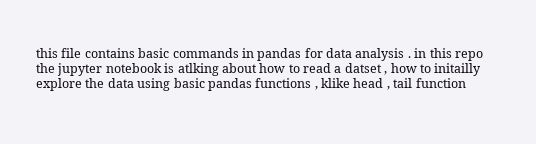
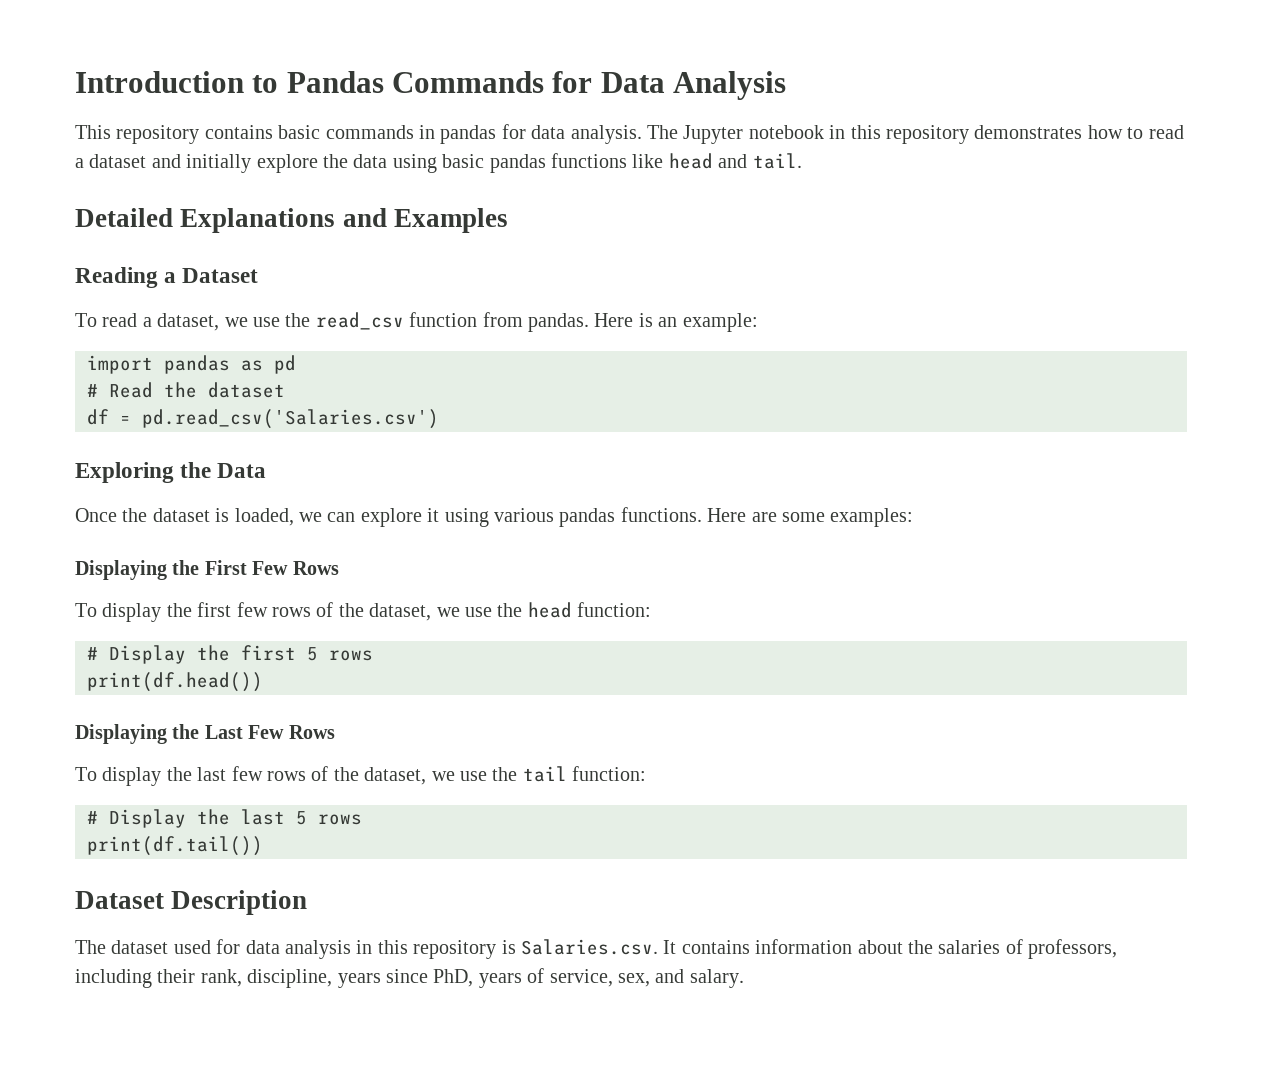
[36,48,82,58] this file -> [75,71,787,100] [75,125,200,144] Introduction to Pandas Commands for Data Analysis // This repository
[355,48,483,61] [36,63,482,76] analysis . in this repo the jupyter notebook is atlking about how to read a datset , how to initailly -> [570,125,1184,144] [75,154,252,173] analysis. The Jupyter notebook in this repository demonstrates how to read a dataset and initially
[314,78,466,90] , klike head , tail function -> [632,153,802,169] [75,208,508,233] [75,267,259,288] [75,312,758,332] [87,355,296,374] [87,382,285,398] [87,409,439,429] [75,462,267,483] [75,507,914,527] [75,560,339,580] [75,602,652,622] [87,645,373,664] [87,672,263,692] [75,724,335,744] [75,766,647,786] [87,809,362,828] [87,836,263,856] [75,890,308,915] [75,939,1118,959] [75,968,744,988] like head and tail. // Detailed Explanations and Examples // Reading a Dataset // To read a dataset, we use the read_csv function from pandas. Here is an example: // import pandas as pd // # Read the dataset // df = pd.read_csv('Salaries.csv') // Exploring the Data // Once the dataset is loaded, we can explore it using various pandas functions. Here are some examples: // Displaying the First Few Rows // To display the first few rows of the dataset, we use the head function: // # Display the first 5 rows // print(df.head()) // Displaying the Last Few Rows // To display the last few rows of the dataset, we use the tail function: // # Display the last 5 rows // print(df.tail()) // Dataset Description // The dataset used for data analysis in this repository is Salaries.csv. It contains information about the salaries of professors, including their rank, discipline, years since PhD, years of service, sex, and salary.

